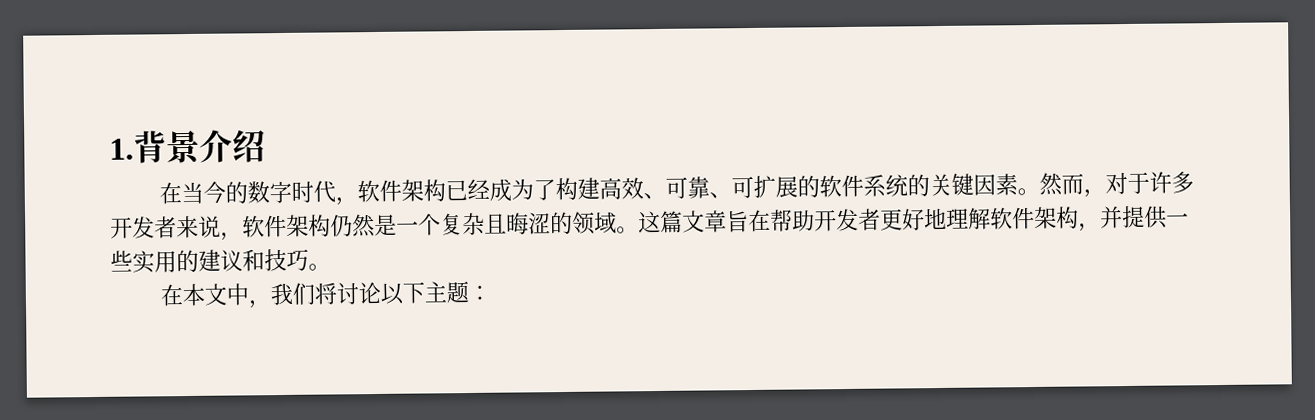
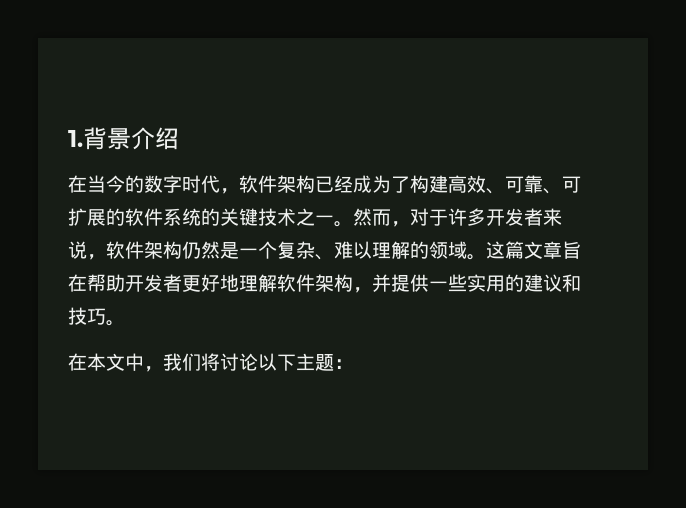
[972,173,1018,196] 因素 -> [258,208,334,226] 技术之一
[484,212,551,235] 且晦涩 -> [315,241,410,260] 、难以理解

